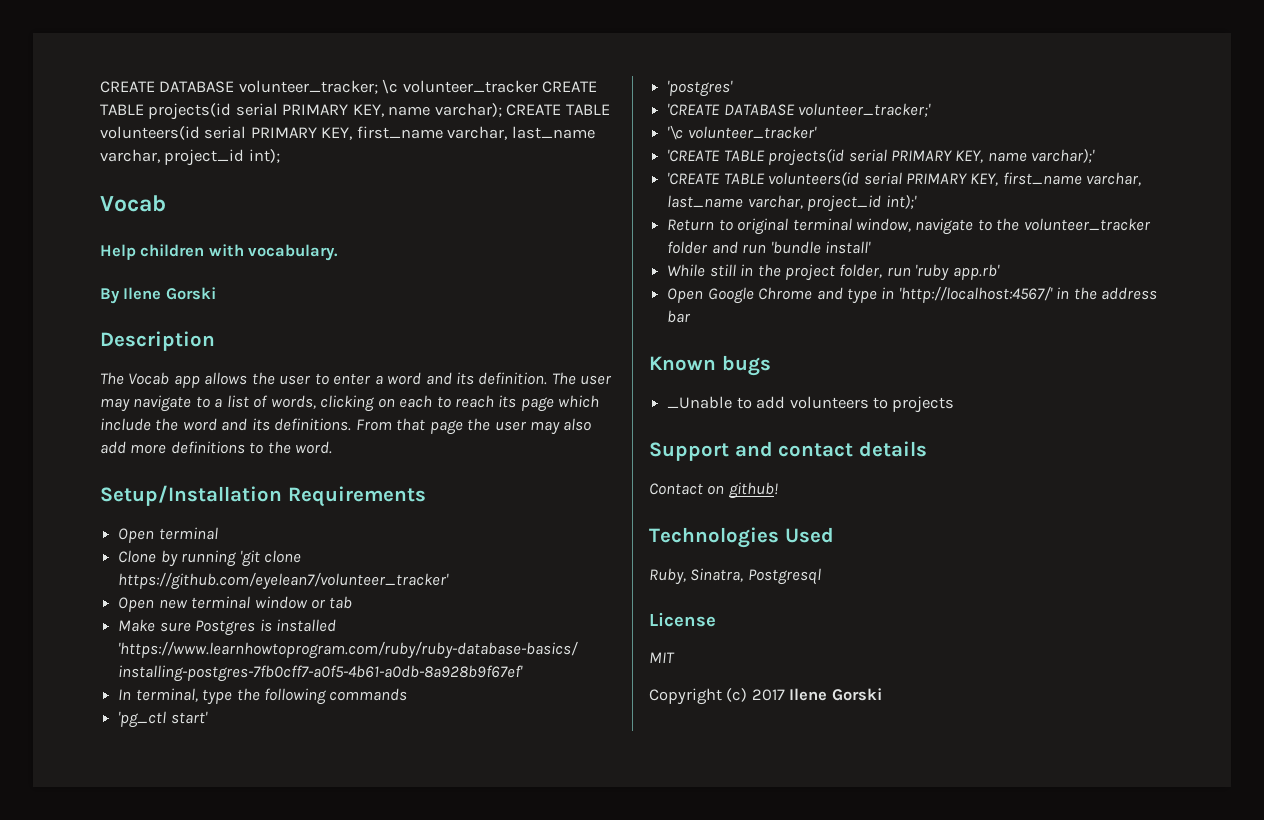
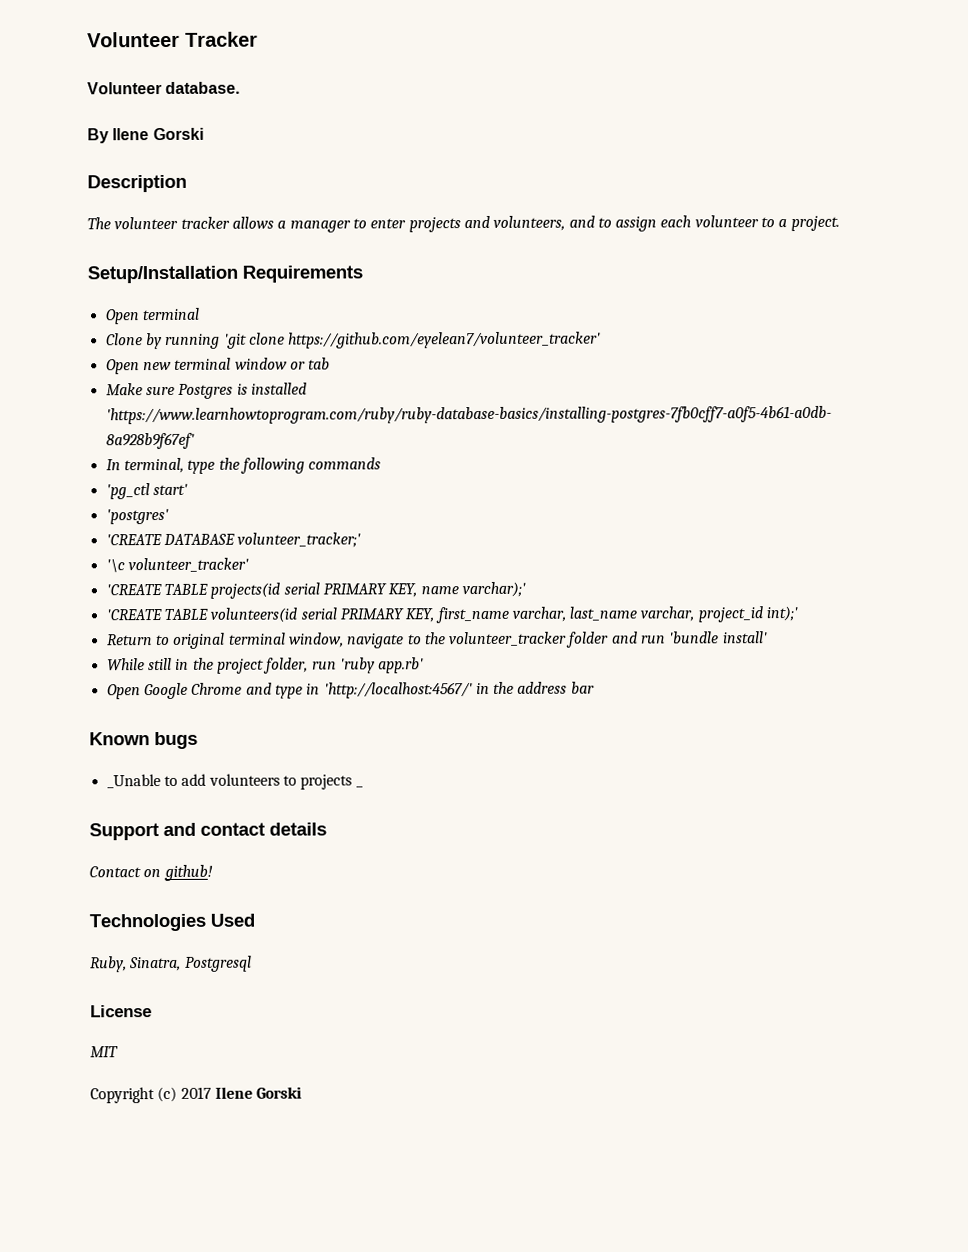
[100,79,598,94] [100,103,610,120] [100,126,595,140] [100,149,280,166] [100,195,166,212] [100,244,339,261] CREATE DATABASE volunteer_tracker; \c volunteer_tracker CREATE TABLE projects(id serial PRIMARY KEY, name varchar); CREATE TABLE volunteers(id serial PRIMARY KEY, first_name varchar, last_name varchar, project_id int); // Vocab // Help children with vocabulary. -> [87,31,258,48] [87,81,241,95] Volunteer Tracker // Volunteer database.
[128,372,613,388] [100,395,600,412] [100,418,592,435] [100,441,333,454] Vocab app allows the user to enter a word and its definition. The user may navigate to a list of words, clicking on each to reach its page which include the word and its definitions. From that page the user may also add more definitions to the word. -> [114,215,840,233] volunteer tracker allows a manager to enter projects and volunteers, and to assign each volunteer to a project.
(955, 404) none -> [355,785,363,788] _

